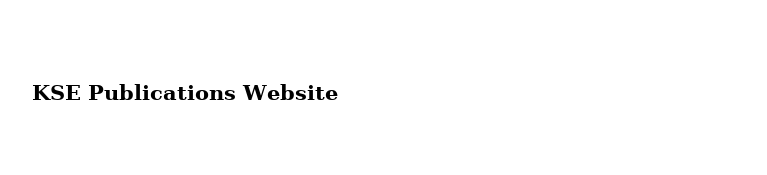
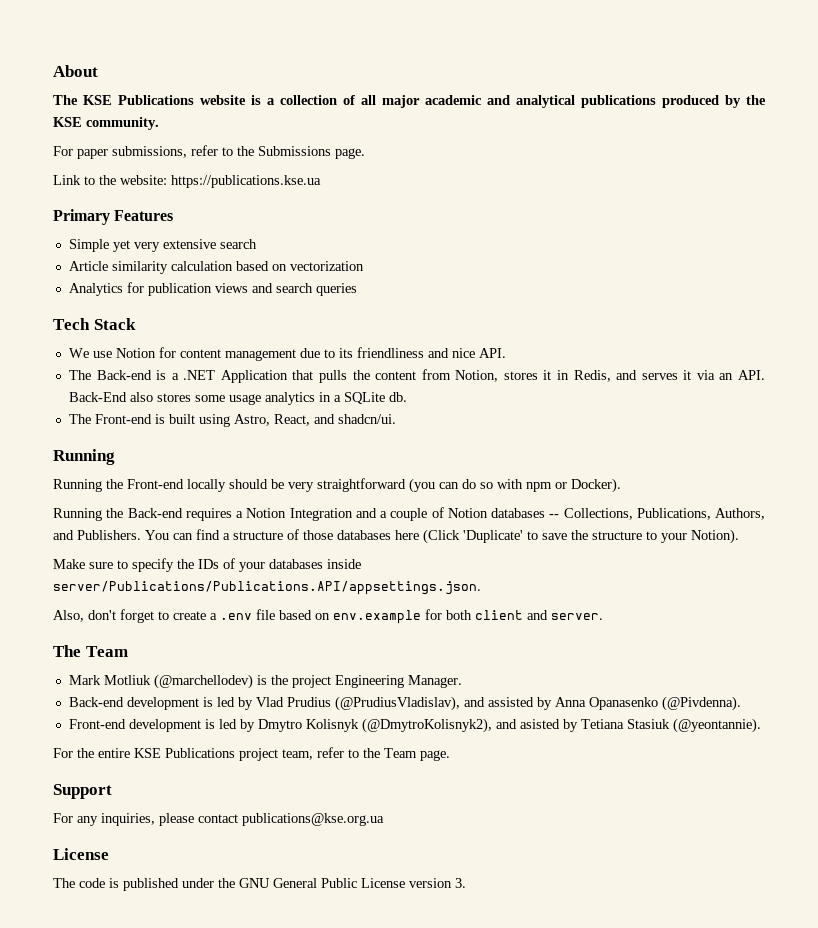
[32,84,338,100] KSE Publications Website -> [53,65,98,77] [53,95,766,108] [53,117,159,130] [53,145,365,159] [53,175,321,188] [53,209,174,225] [68,239,257,252] [68,261,364,274] [68,282,357,296] [53,318,136,330] [68,347,506,361] [68,369,765,383] [68,392,407,405] [68,414,396,427] [53,449,115,465] [53,478,621,493] [53,507,765,521] [53,529,739,544] [53,558,361,572] [53,581,481,595] [53,609,603,624] [53,645,128,657] [68,674,462,689] [68,696,741,711] [68,718,761,733] [53,747,450,761] [53,784,112,799] [53,813,384,826] [53,848,109,860] [53,878,466,891] About // The KSE Publications website is a collection of all major academic and analytical publications produced by the KSE community. // For paper submissions, refer to the Submissions page. // Link to the website: https://publications.kse.ua // Primary Features // Simple yet very extensive search // Article similarity calculation based on vectorization // Analytics for publication views and search queries // Tech Stack // We use Notion for content management due to its friendliness and nice API. // The Back-end is a .NET Application that pulls the content from Notion, stores it in Redis, and serves it via an API. Back-End also stores some usage analytics in a SQLite db. // The Front-end is built using Astro, React, and shadcn/ui. // Running // Running the Front-end locally should be very straightforward (you can do so with npm or Docker). // Running the Back-end requires a Notion Integration and a couple of Notion databases -- Collections, Publications, Authors, and Publishers. You can find a structure of those databases here (Click 'Duplicate' to save the structure to your Notion). // Make sure to specify the IDs of your databases inside server/Publications/Publications.API/appsettings.json. // Also, don't forget to create a .env file based on env.example for both client and server. // The Team // Mark Motliuk (@marchellodev) is the project Engineering Manager. // Back-end development is led by Vlad Prudius (@PrudiusVladislav), and assisted by Anna Opanasenko (@Pivdenna). // Front-end development is led by Dmytro Kolisnyk (@DmytroKolisnyk2), and asisted by Tetiana Stasiuk (@yeontannie). // For the entire KSE Publications project team, refer to the Team page. // Support // For any inquiries, please contact publications@kse.org.ua // License // The code is published under the GNU General Public License version 3.

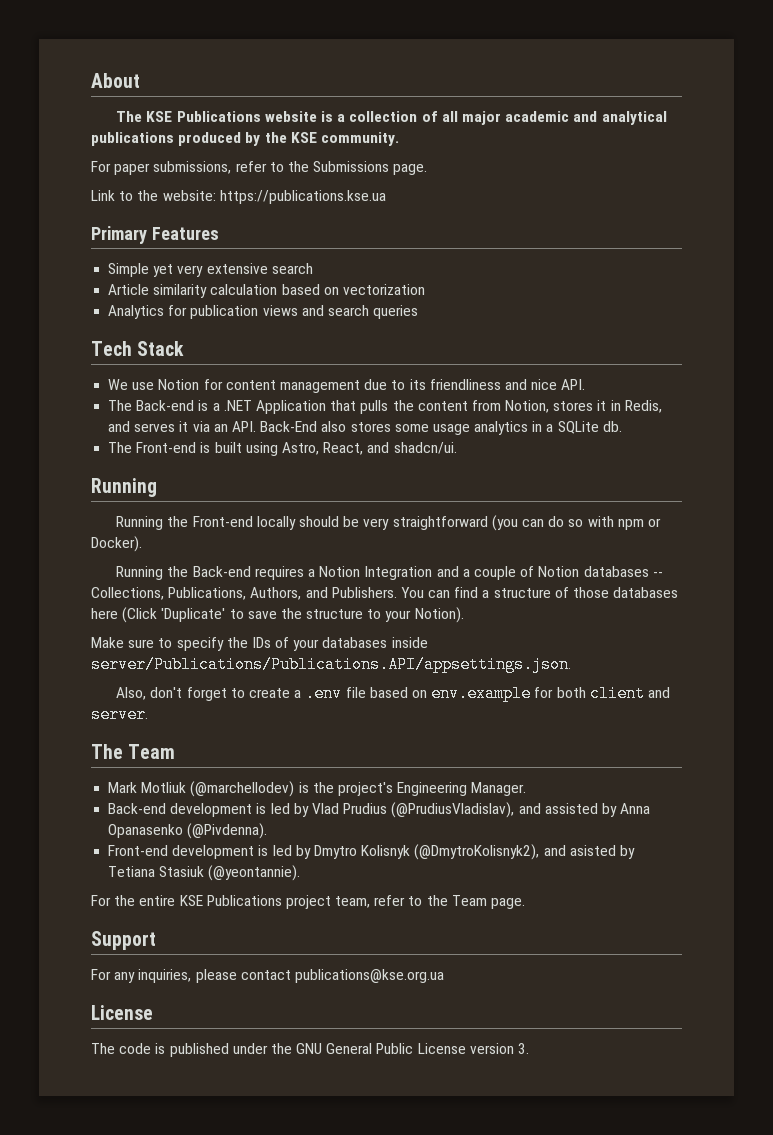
[291,675,331,688] project -> [337,782,393,796] project's

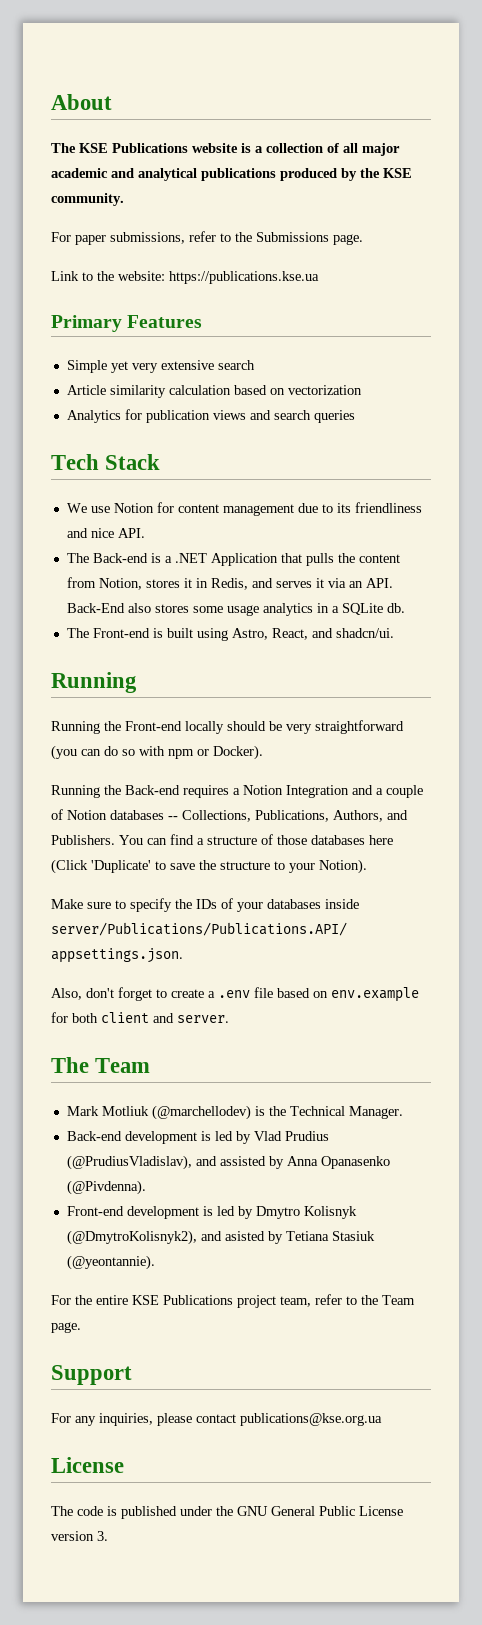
[337,782,468,796] project's Engineering -> [289,1106,345,1116] Technical

